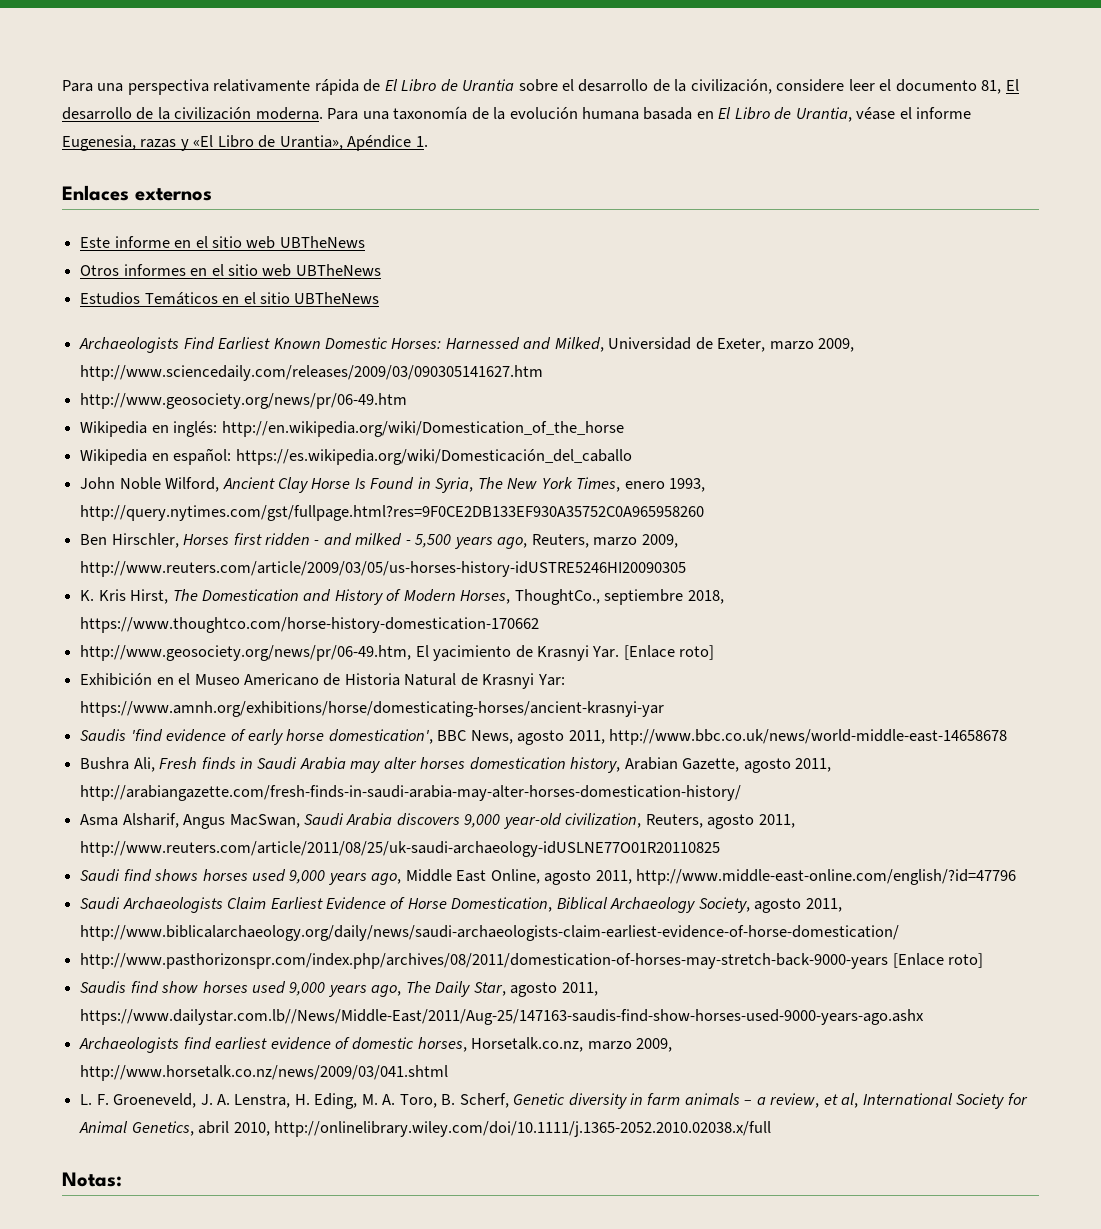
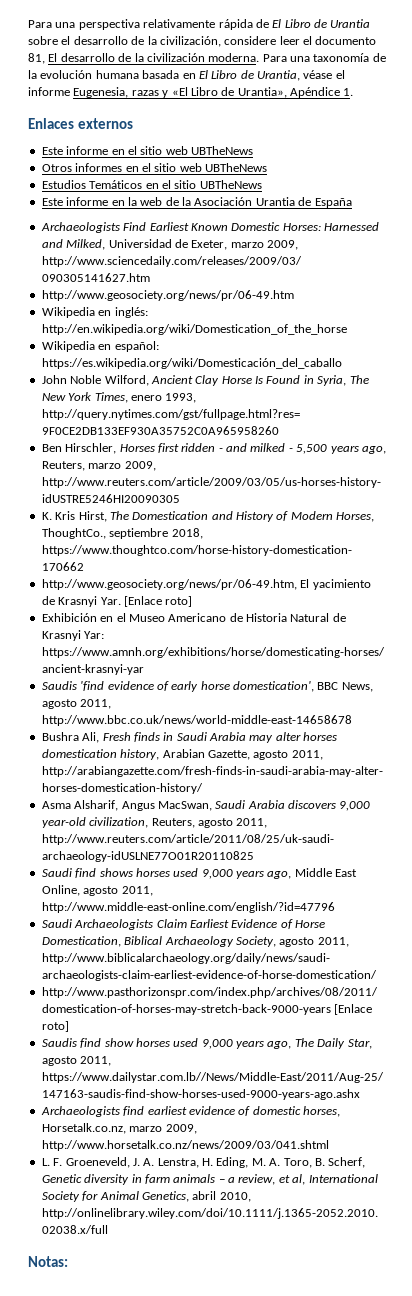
(380, 298) none -> [41,197,352,208] // Este informe en la web de la Asociación Urantia de España

